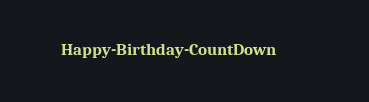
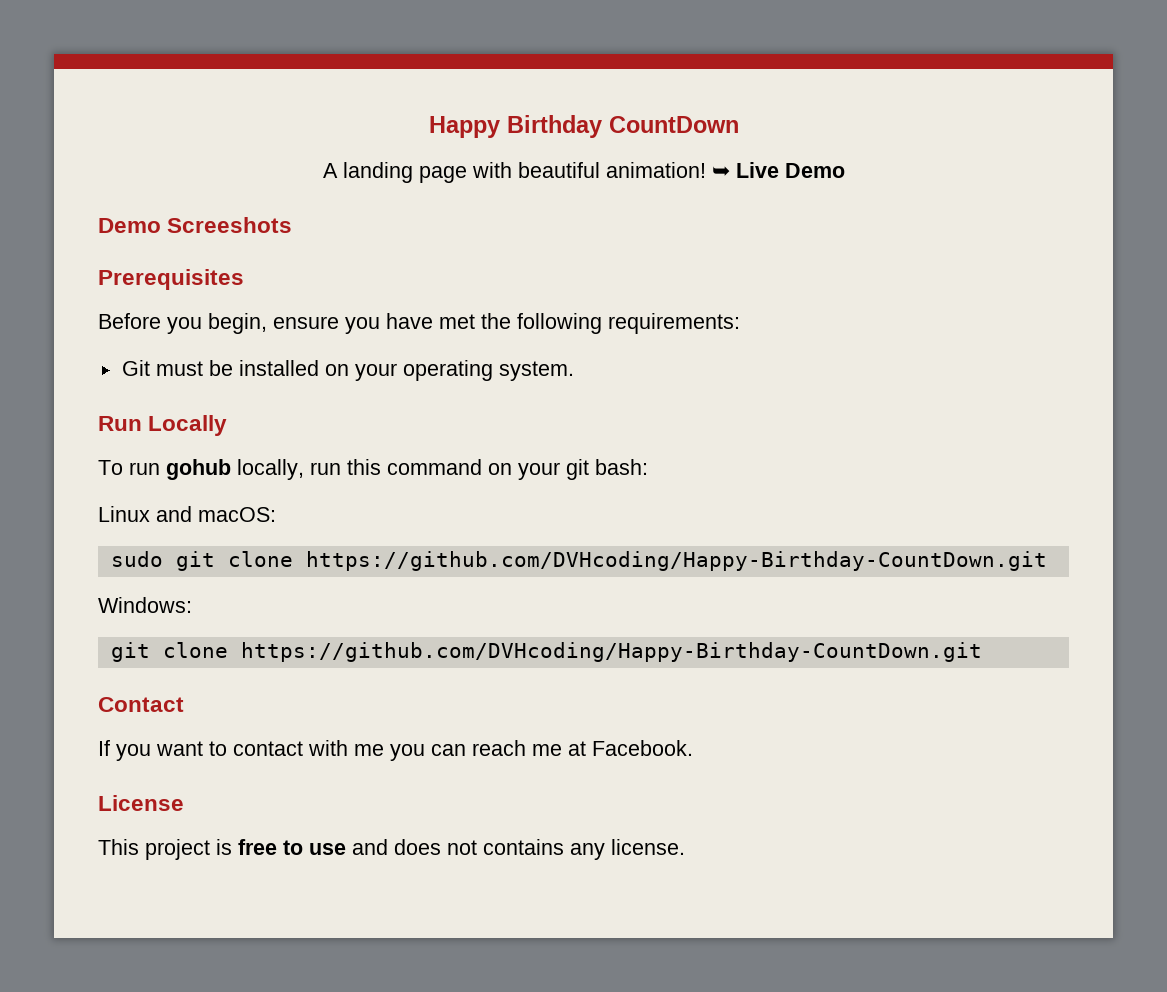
[61,43,276,58] Happy-Birthday-CountDown -> [428,115,739,138] [322,162,845,183] [98,217,293,233] [98,269,244,290] [98,313,740,334] [121,360,574,381] [98,415,228,436] [98,459,648,480] [98,506,276,522] [110,551,1047,571] [98,597,192,613] [110,642,982,662] [98,697,184,712] [98,740,693,761] [98,795,184,811] [98,839,685,860] Happy Birthday CountDown // A landing page with beautiful animation! ➥ Live Demo // Demo Screeshots // Prerequisites // Before you begin, ensure you have met the following requirements: // Git must be installed on your operating system. // Run Locally // To run gohub locally, run this command on your git bash: // Linux and macOS: // sudo git clone https://github.com/DVHcoding/Happy-Birthday-CountDown.git // Windows: // git clone https://github.com/DVHcoding/Happy-Birthday-CountDown.git // Contact // If you want to contact with me you can reach me at Facebook. // License // This project is free to use and does not contains any license.

